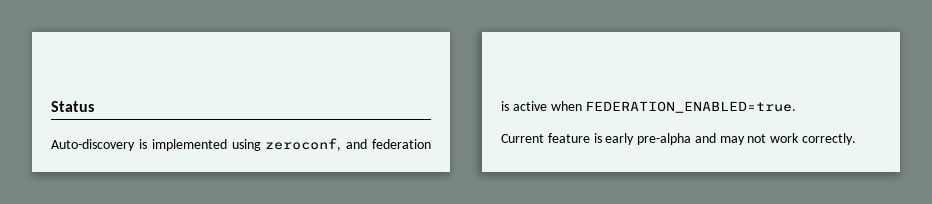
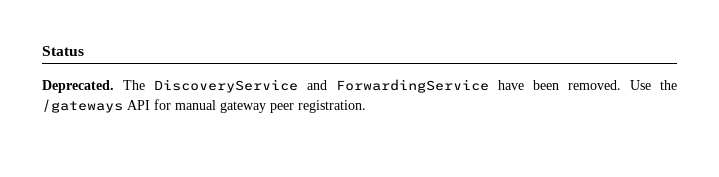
[51,138,431,151] [501,101,797,113] [501,133,857,145] Auto-discovery is implemented using zeroconf, and federation is active when FEDERATION_ENABLED=true. // Current feature is early pre-alpha and may not work correctly. -> [42,79,677,93] [42,99,366,113] Deprecated. The DiscoveryService and ForwardingService have been removed. Use the /gateways API for manual gateway peer registration.

